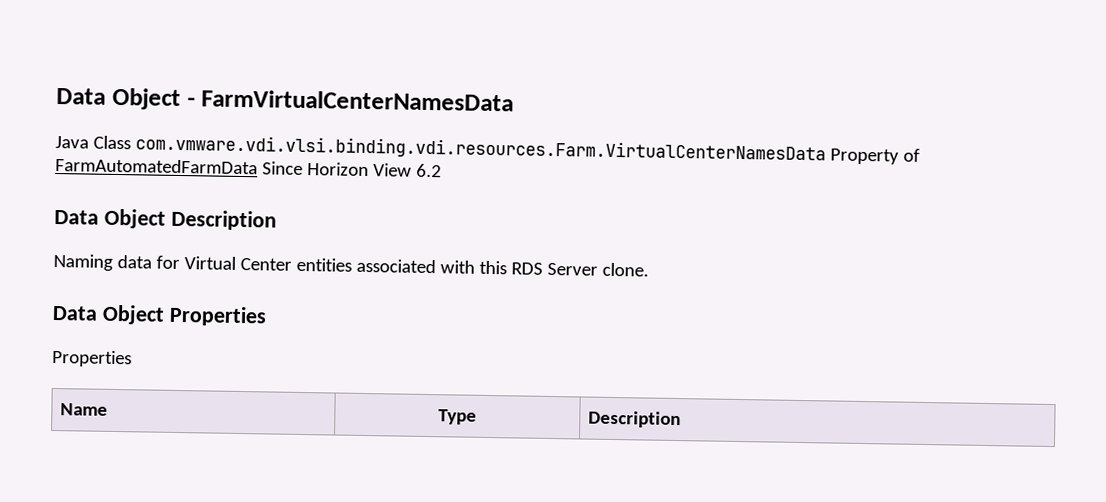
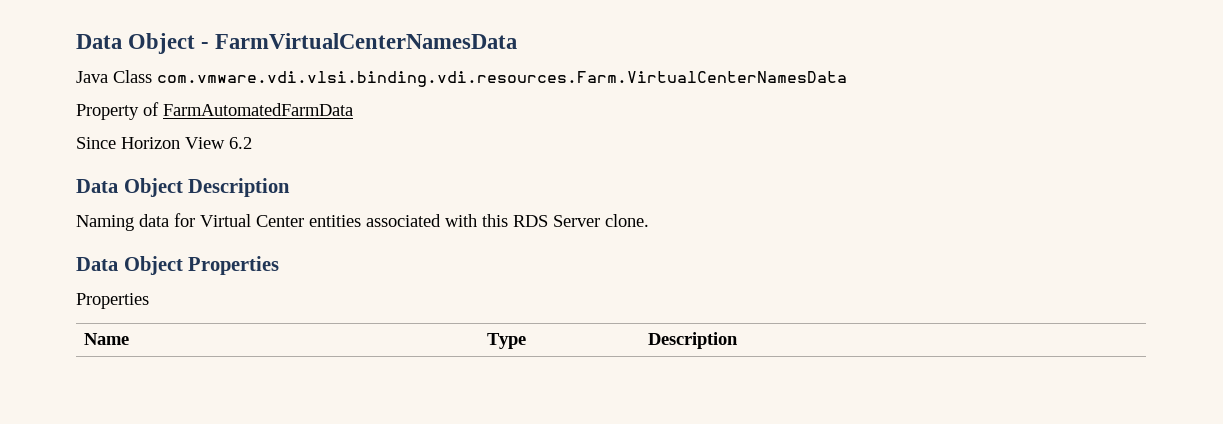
(826, 149) none -> (847, 79) //
(258, 166) none -> (353, 109) //

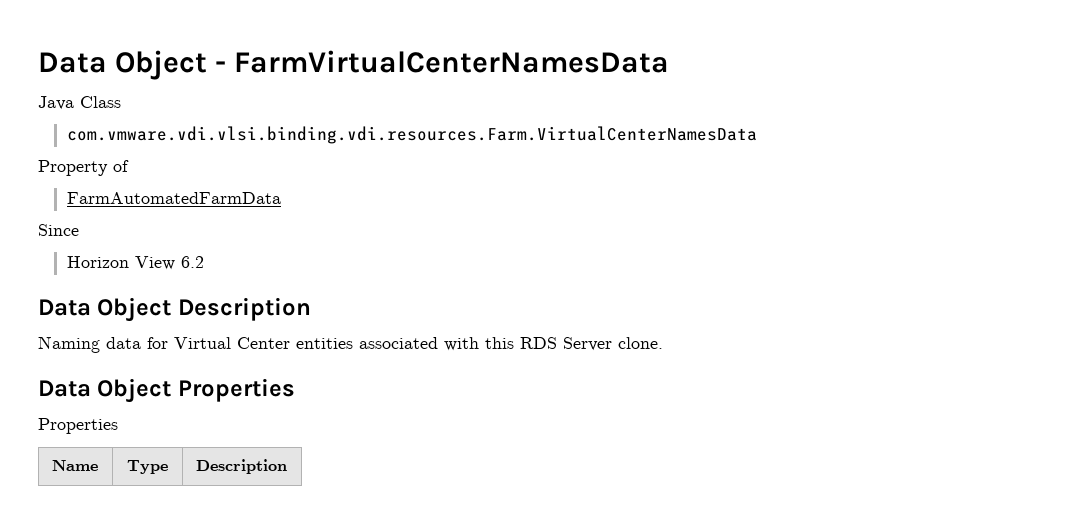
(152, 76) none -> (121, 102) //
(159, 109) none -> (129, 166) //
(116, 143) none -> (79, 230) //

